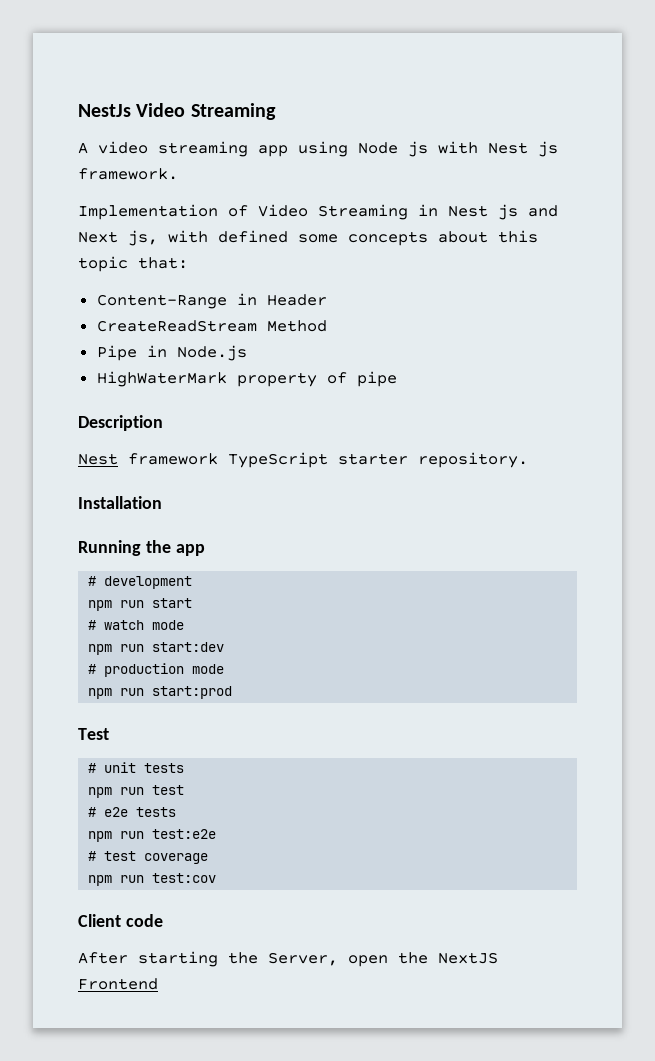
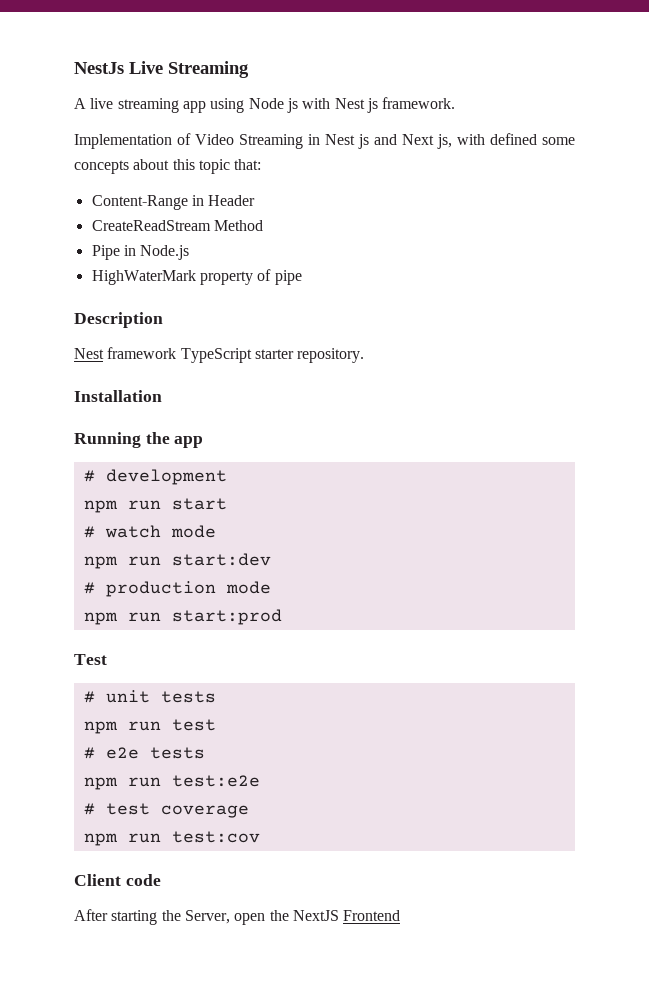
[136,103,186,117] Video -> [129,61,163,74] Live
[98,141,148,154] video -> [90,98,114,109] live

